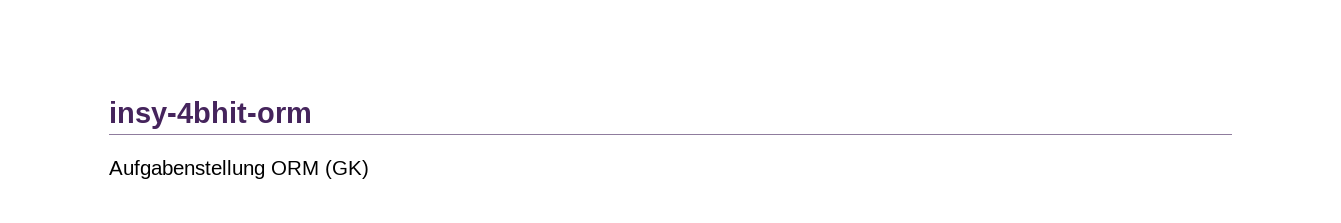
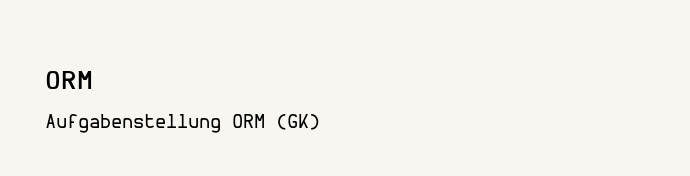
[109,101,312,129] insy-4bhit-orm -> [45,71,93,89] ORM

